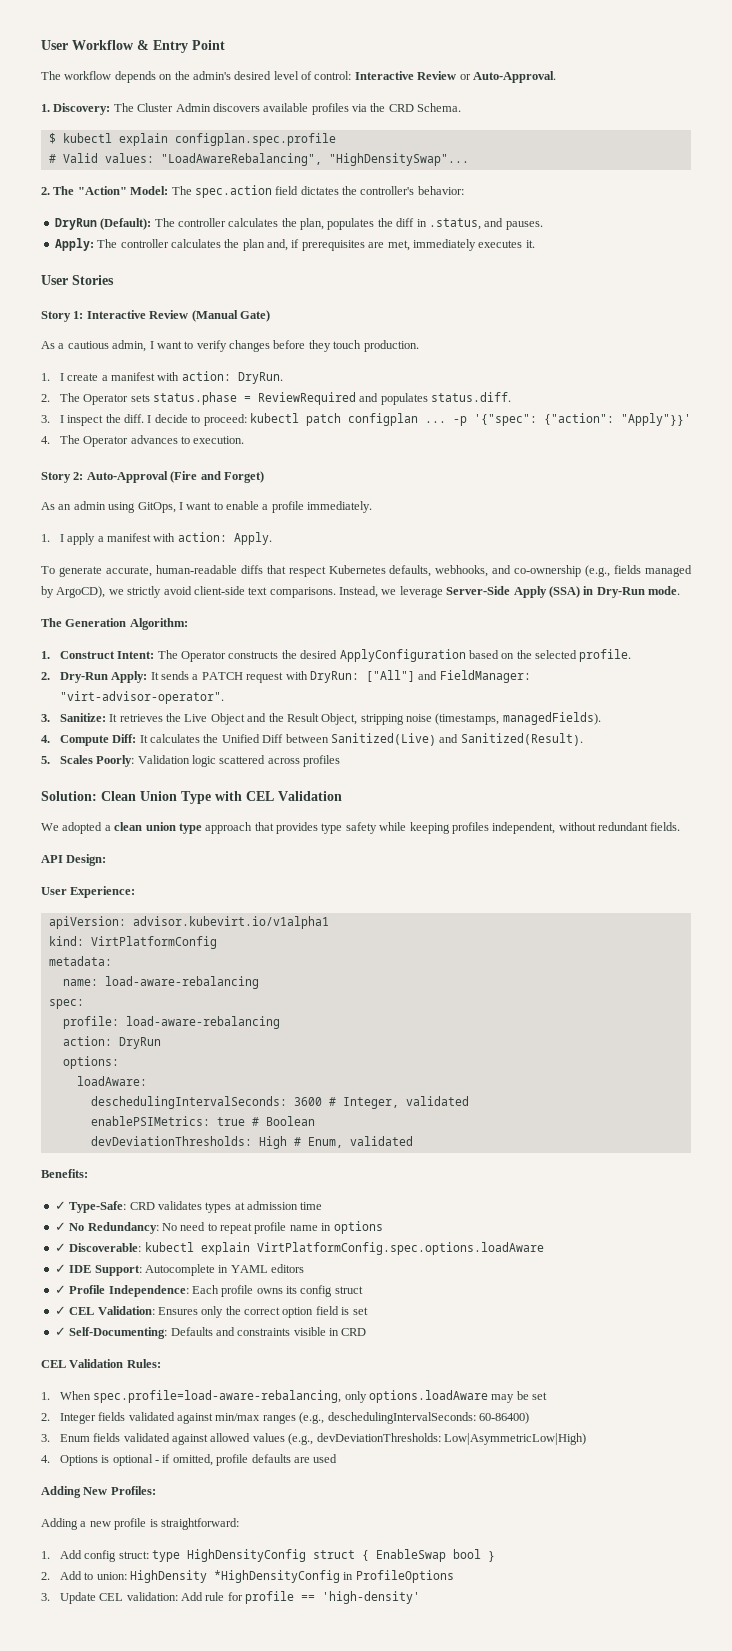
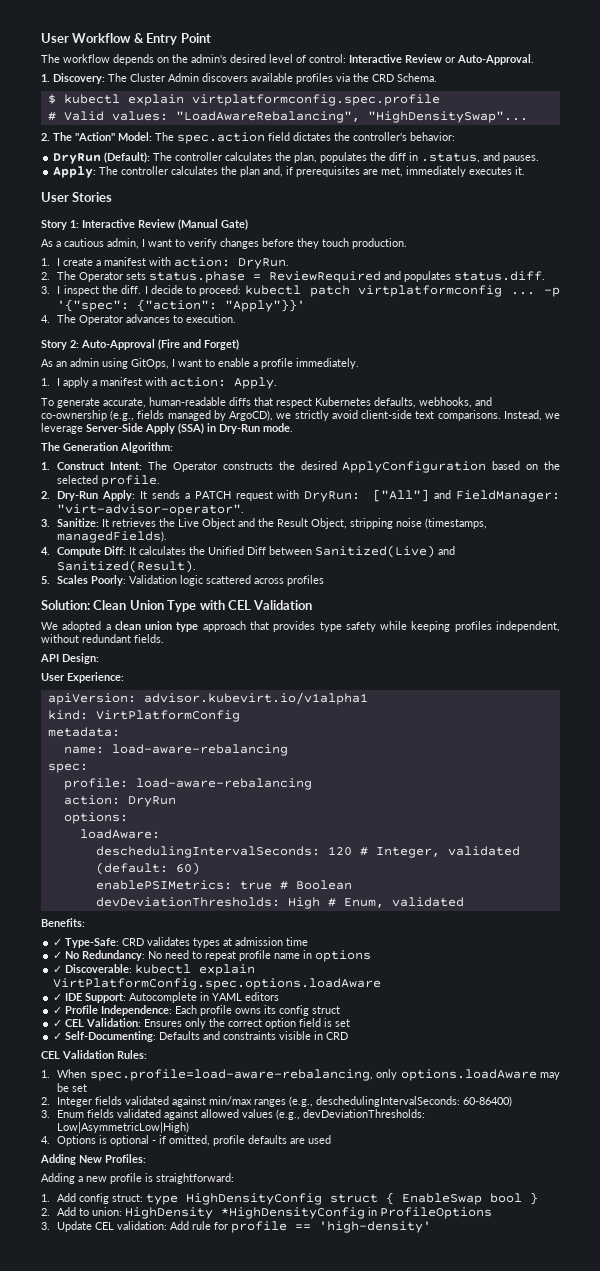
[174,133,336,146] configplan.spec.profile -> [191,94,440,106] virtplatformconfig.spec.profile
[347,413,418,426] configplan -> [358,285,503,297] virtplatformconfig
[293,1097,322,1106] 3600 -> [327,846,352,856] 120
(469, 1101) none -> [95,862,200,875] (default: 60)

